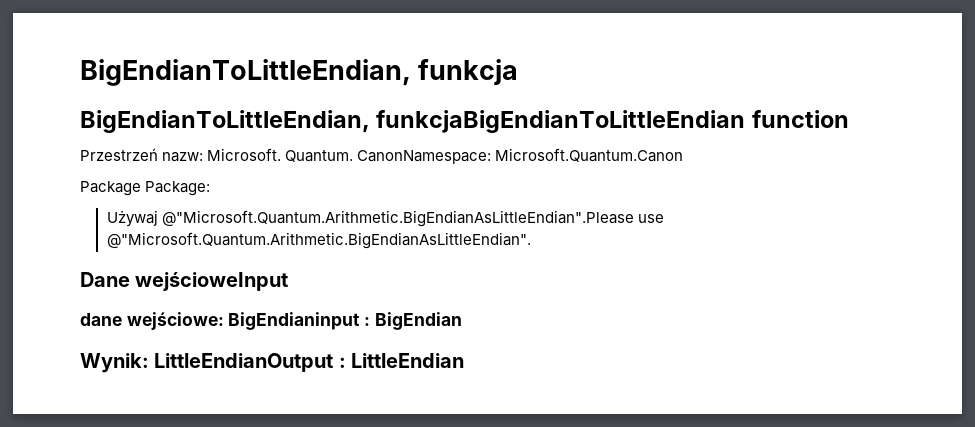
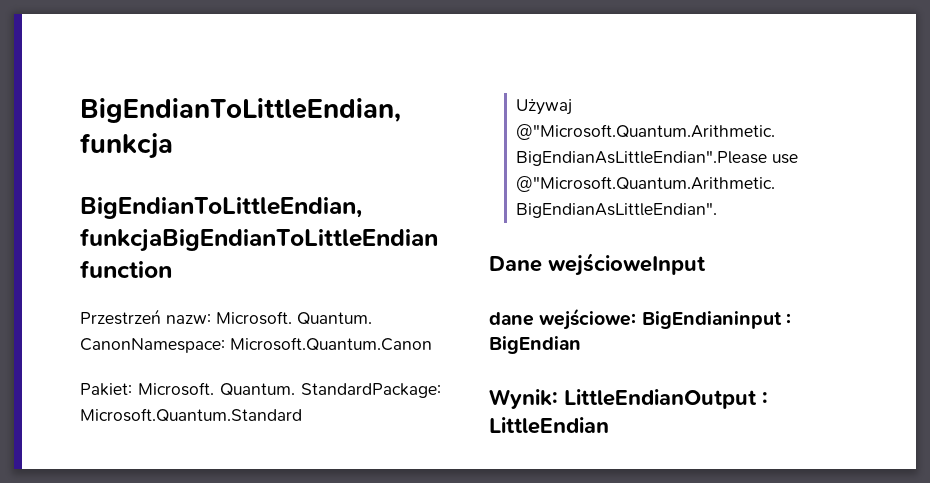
[80,181,211,196] Package Package: -> [80,382,441,398] [80,408,302,422] Pakiet: Microsoft. Quantum. StandardPackage: Microsoft.Quantum.Standard

